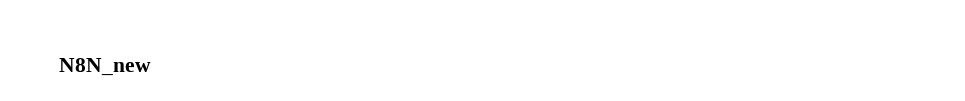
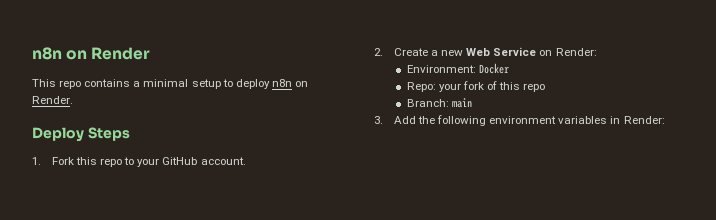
[59,58,151,76] N8N_new -> [32,47,151,60] [32,79,308,89] [32,96,73,104] [32,127,130,142] [32,157,246,167] [374,47,597,56] [406,63,509,74] [406,81,546,92] [406,98,472,108] [374,115,665,126] n8n on Render // This repo contains a minimal setup to deploy n8n on Render. // Deploy Steps // 1. Fork this repo to your GitHub account. // 2. Create a new Web Service on Render: // Environment: Docker // Repo: your fork of this repo // Branch: main // 3. Add the following environment variables in Render:

